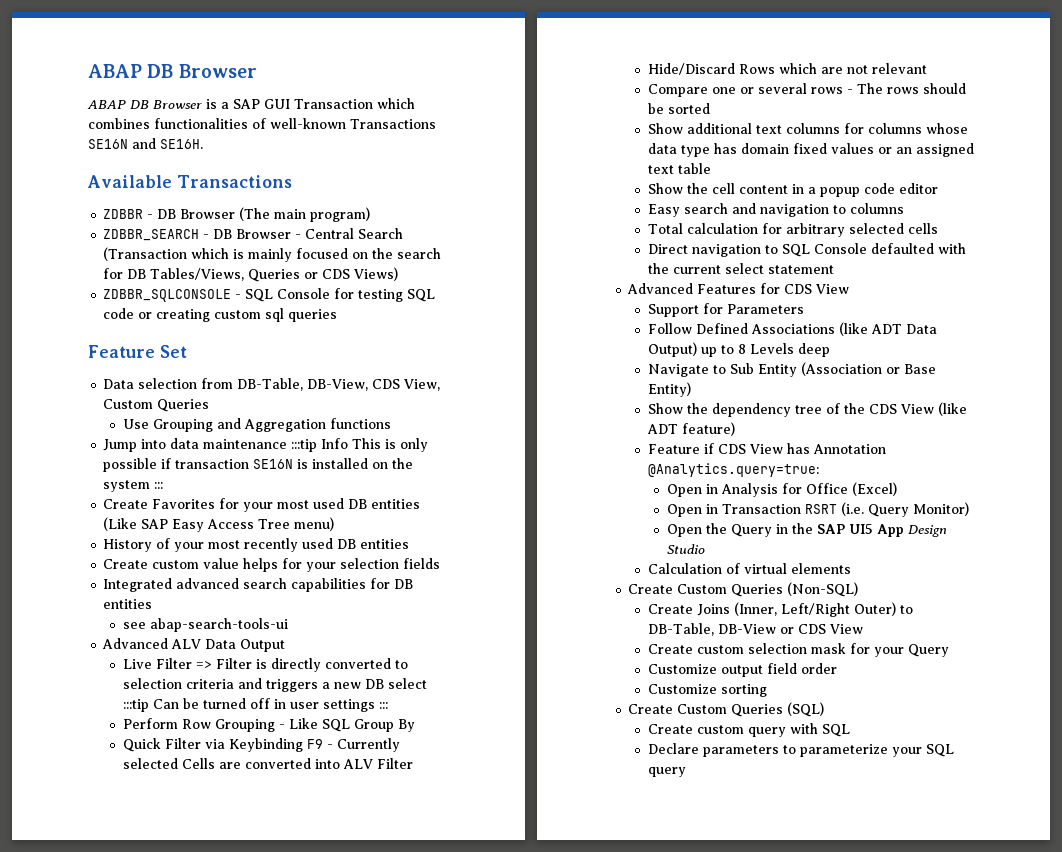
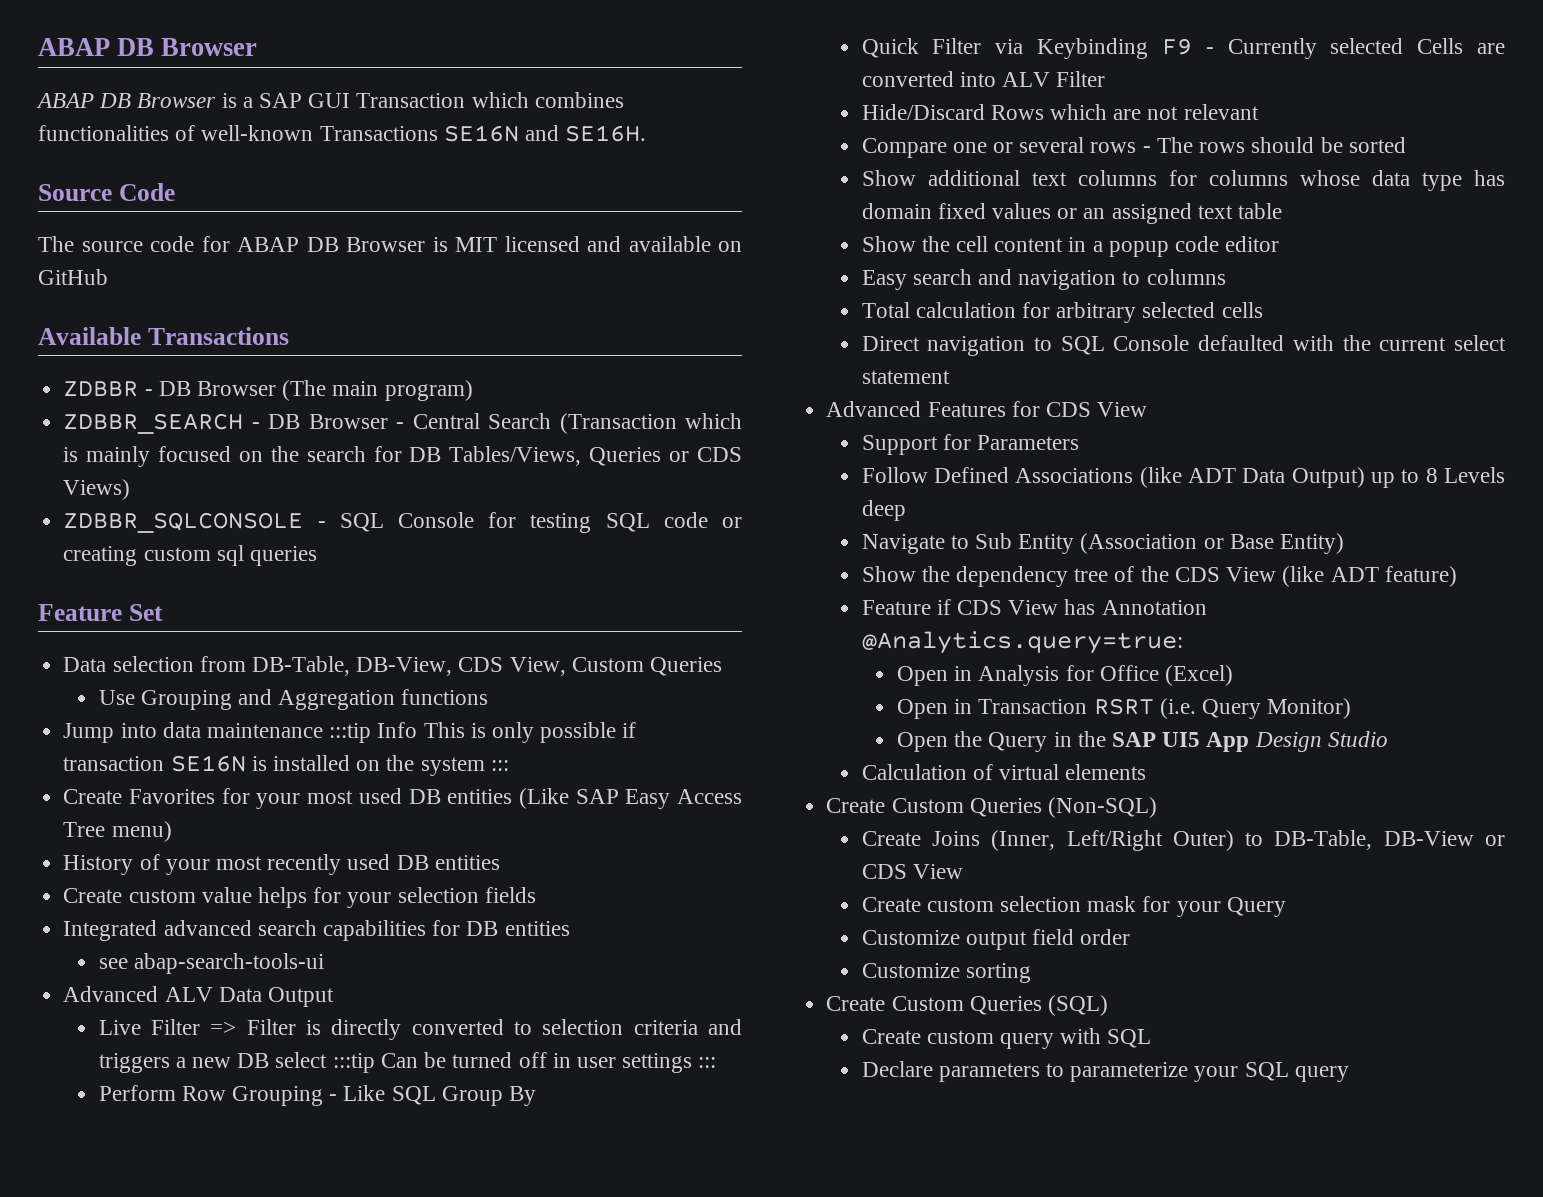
(203, 144) none -> [38,183,175,201] [38,236,742,252] [38,269,108,285] // Source Code // The source code for ABAP DB Browser is MIT licensed and available on GitHub

